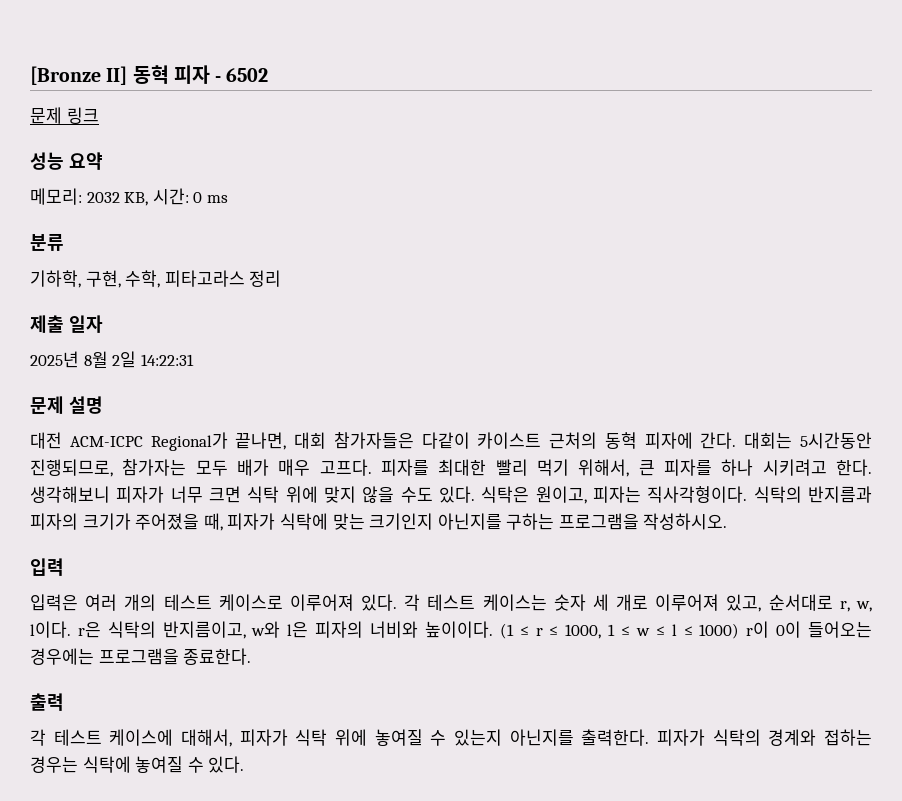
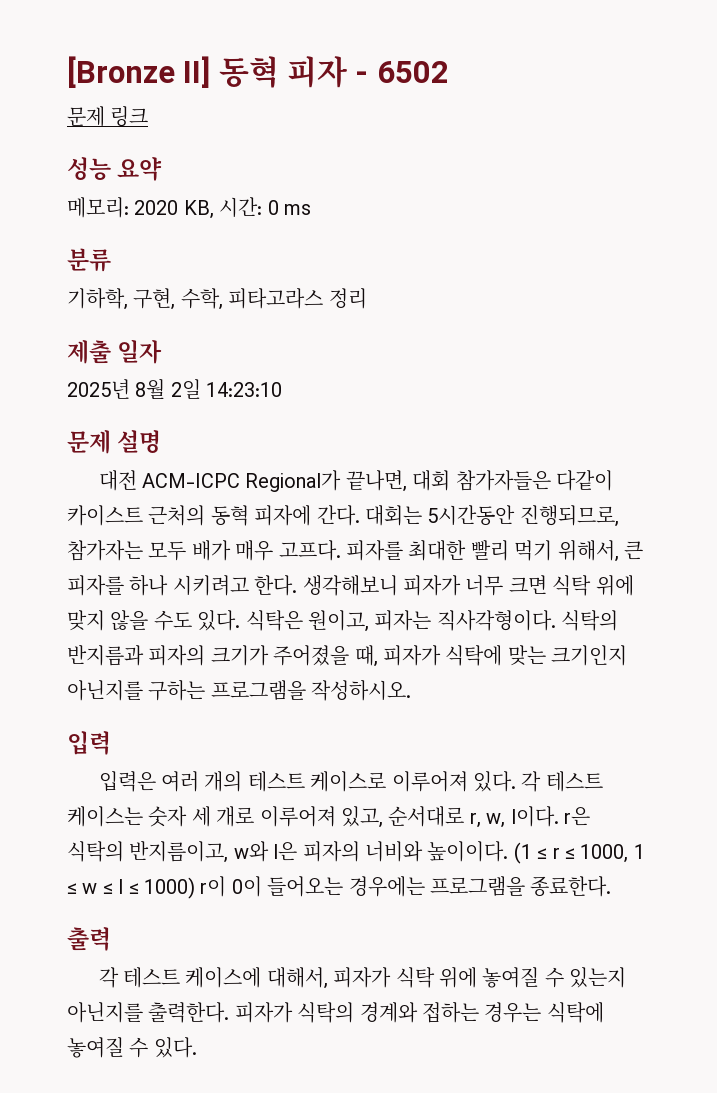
[86,192,120,203] 2032 -> [134,200,179,215] 2020
[140,354,194,366] 14:22:31 -> [206,382,283,397] 14:23:10

